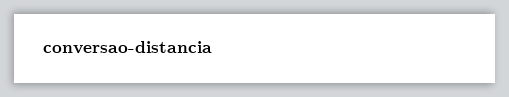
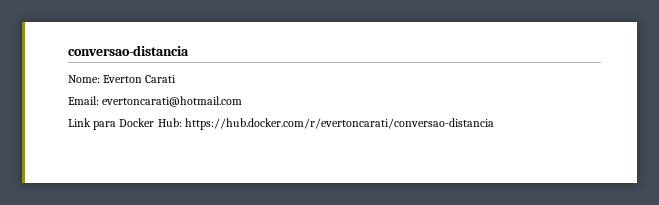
(212, 47) none -> [68,75,177,83] [68,96,243,107] [68,118,494,130] // Nome: Everton Carati // Email: evertoncarati@hotmail.com // Link para Docker Hub: https://hub.docker.com/r/evertoncarati/conversao-distancia

